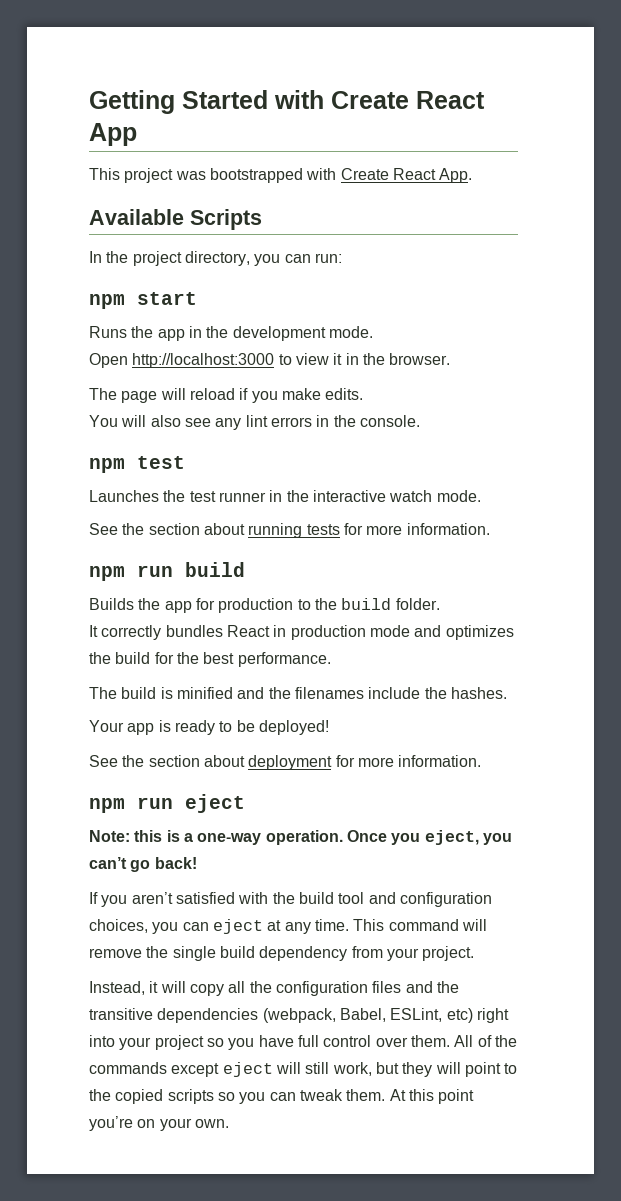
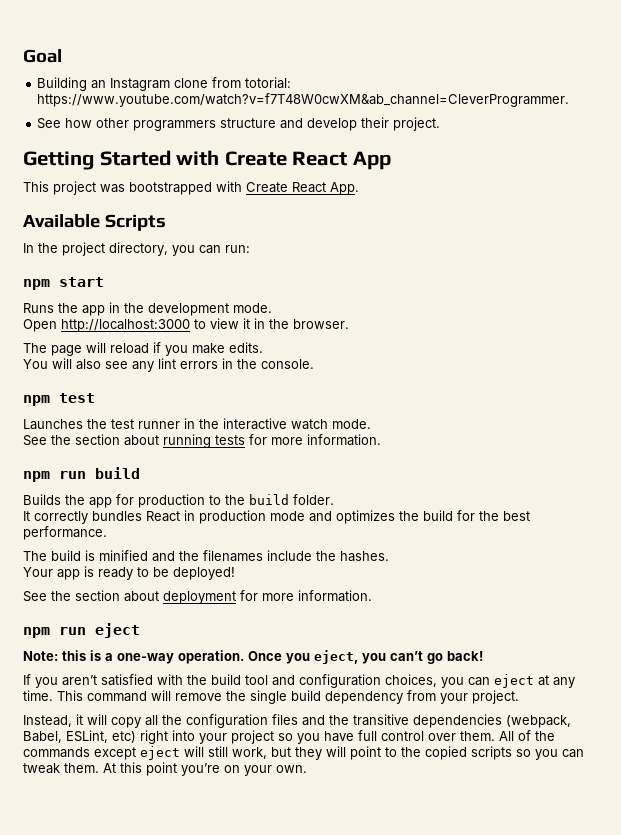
(89, 102) none -> [23,49,62,63] [37,77,292,91] [37,93,570,107] [37,117,441,131] Goal // Building an Instagram clone from totorial: https://www.youtube.com/watch?v=f7T48W0cwXM&ab_channel=CleverProgrammer. // See how other programmers structure and develop their project. //

